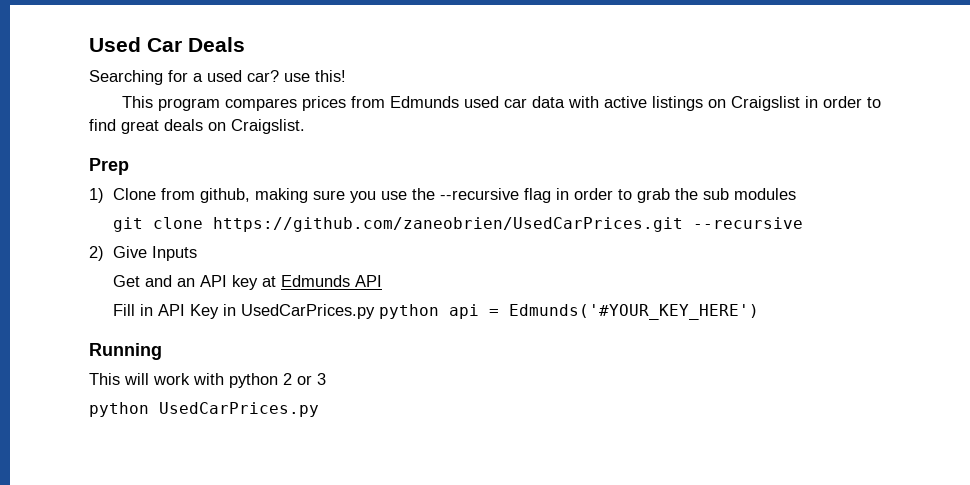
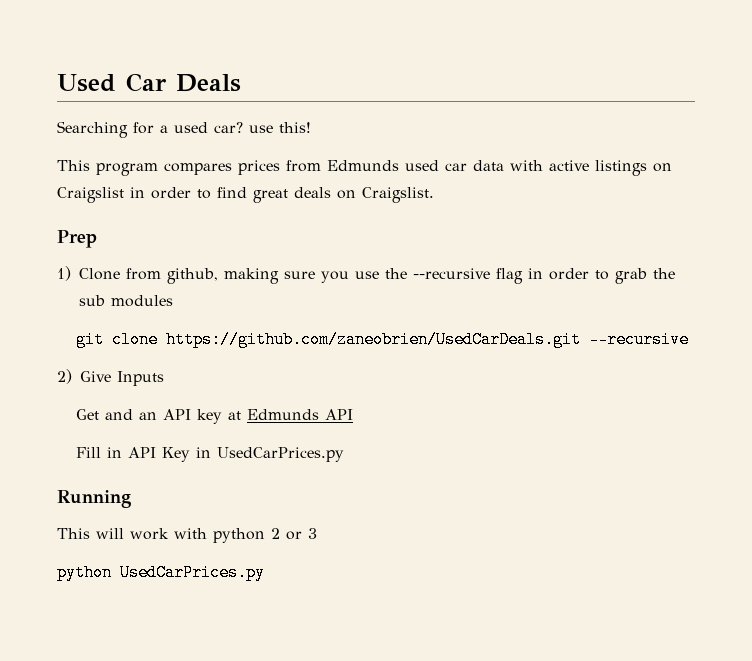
[212,217,683,232] https://github.com/zaneobrien/UsedCarPrices.git -> [166,331,582,348] https://github.com/zaneobrien/UsedCarDeals.git
[378,304,759,320] python api = Edmunds('#YOUR_KEY_HERE') -> (345, 454) none

